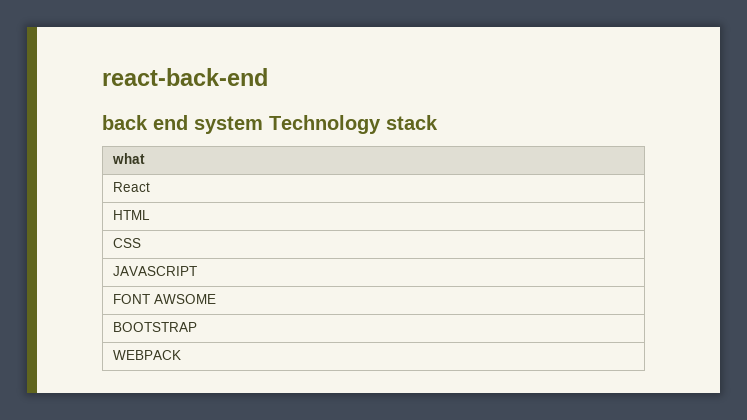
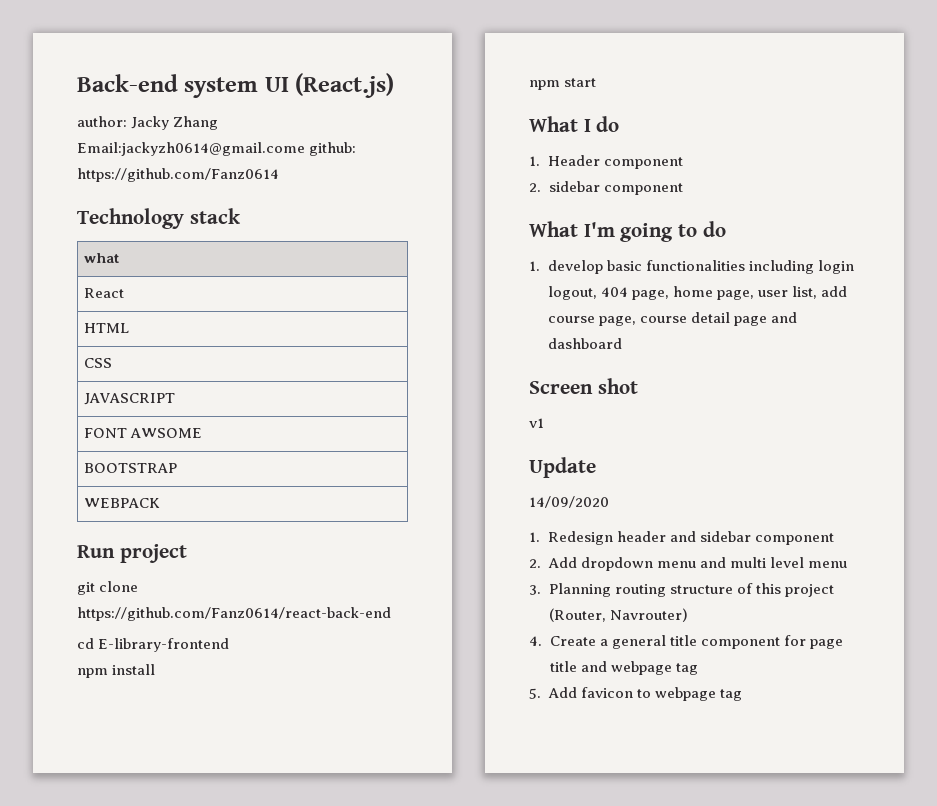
[102,68,268,86] [102,115,263,134] react-back-end // back end system -> [77,73,395,98] [77,116,219,130] [77,142,357,156] [77,168,279,182] Back-end system UI (React.js) // author: Jacky Zhang Email:jackyzh0614@gmail.come github: https://github.com/Fanz0614 //
(182, 355) none -> [77,544,187,563] [77,581,139,595] [77,607,391,621] [77,638,230,652] [77,664,156,678] [529,78,597,90] [529,116,620,132] [529,155,683,169] [529,181,683,195] [529,221,726,242] [529,260,854,274] [547,286,847,300] [547,312,797,326] [547,338,622,349] [529,378,638,394] [529,418,544,428] [529,457,596,478] [529,496,609,508] [529,531,834,545] [529,557,847,571] [529,583,834,597] [548,608,688,622] [529,635,843,649] [549,661,698,675] [529,687,742,701] // Run project // git clone https://github.com/Fanz0614/react-back-end // cd E-library-frontend // npm install // npm start // What I do // 1. Header component // 2. sidebar component // What I'm going to do // 1. develop basic functionalities including login logout, 404 page, home page, user list, add course page, course detail page and dashboard // Screen shot // v1 // Update // 14/09/2020 // 1. Redesign header and sidebar component // 2. Add dropdown menu and multi level menu // 3. Planning routing structure of this project (Router, Navrouter) // 4. Create a general title component for page title and webpage tag // 5. Add favicon to webpage tag

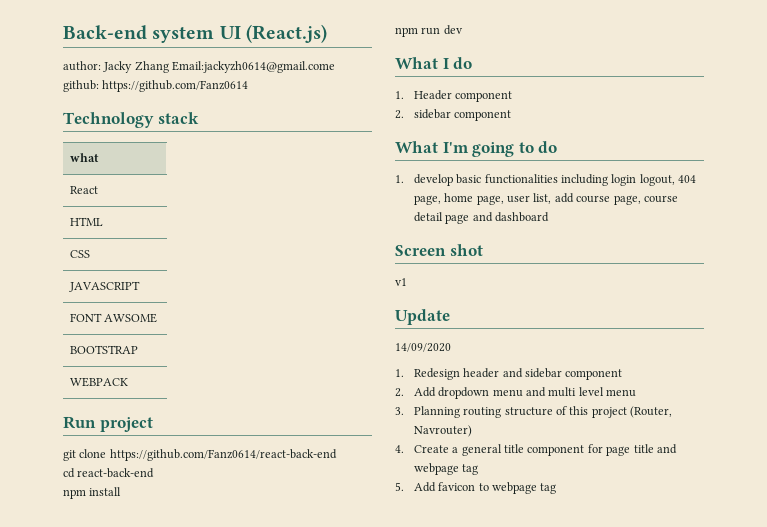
[98,638,230,652] E-library-frontend -> [77,468,155,478] react-back-end
[564,78,597,87] start -> [421,25,463,35] run dev

